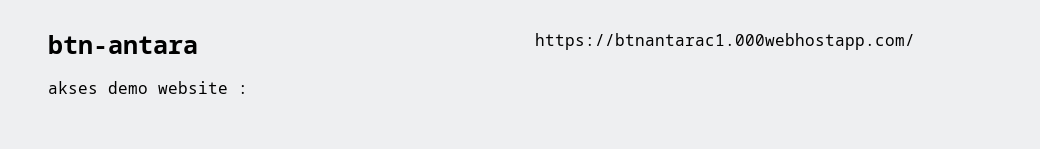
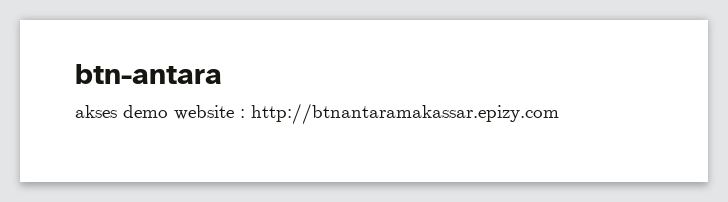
[535,33,915,50] https://btnantarac1.000webhostapp.com/ -> [251,103,559,125] http://btnantaramakassar.epizy.com

